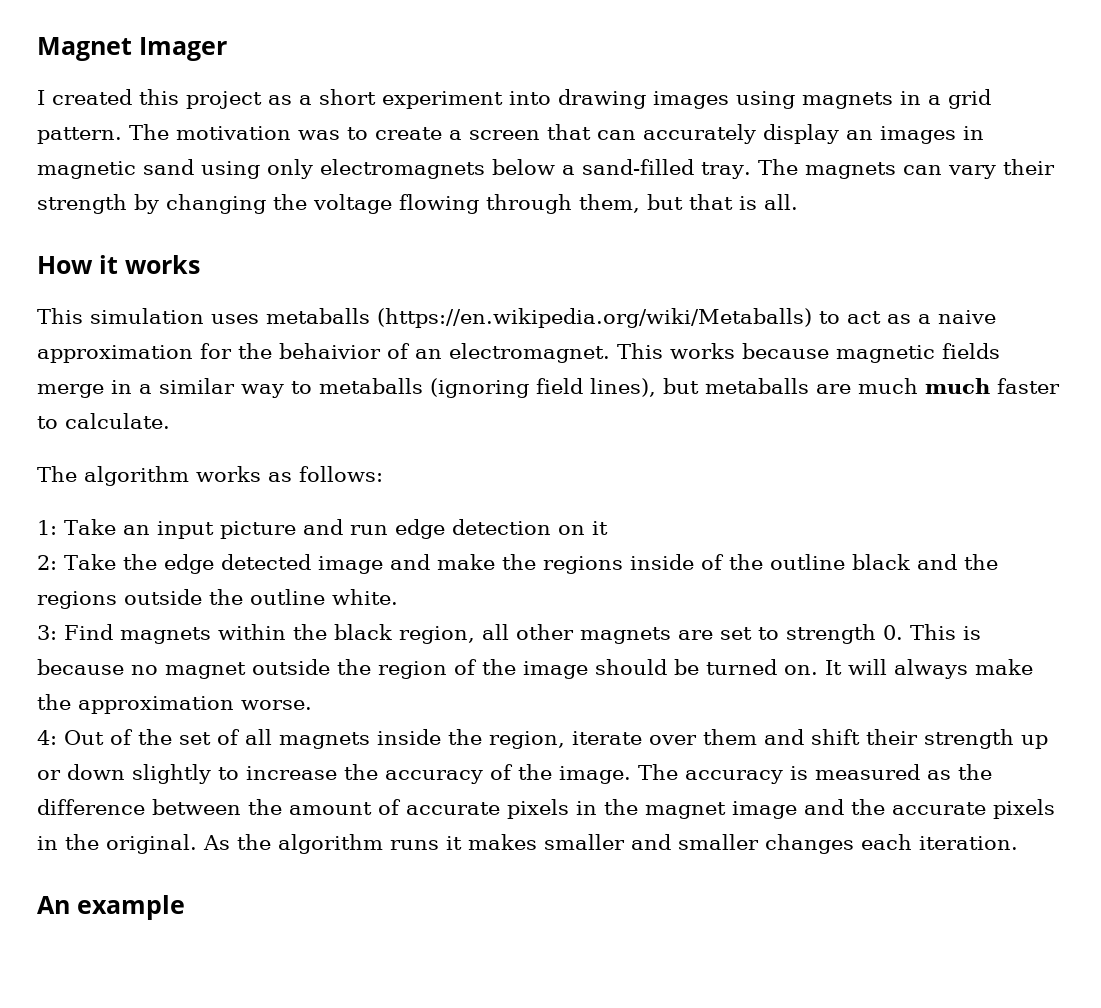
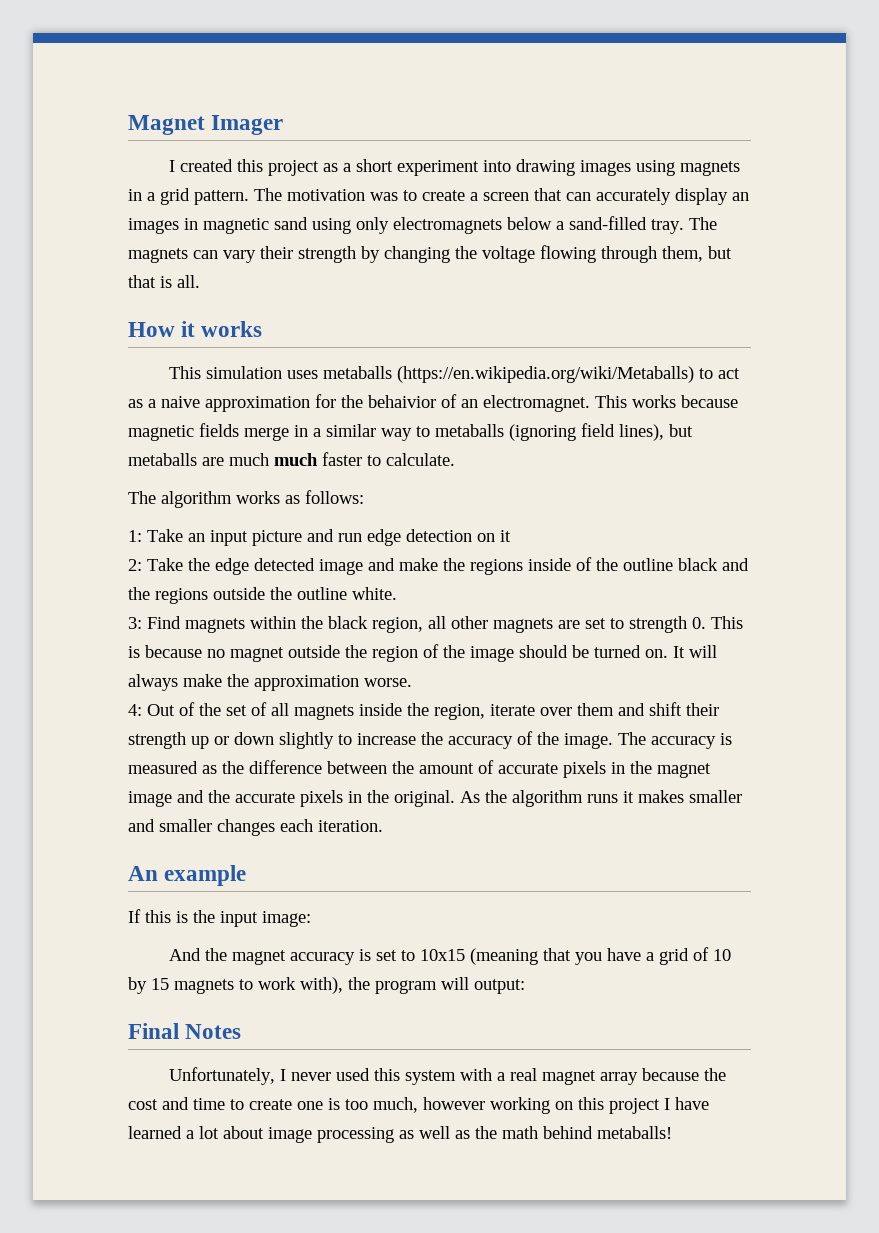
(185, 907) none -> [128,909,311,927] [168,947,731,965] [128,977,525,994] [128,1023,242,1039] [168,1067,726,1085] [128,1097,709,1114] [128,1126,672,1143] // If this is the input image: // And the magnet accuracy is set to 10x15 (meaning that you have a grid of 10 by 15 magnets to work with), the program will output: // Final Notes // Unfortunately, I never used this system with a real magnet array because the cost and time to create one is too much, however working on this project I have learned a lot about image processing as well as the math behind metaballs!

